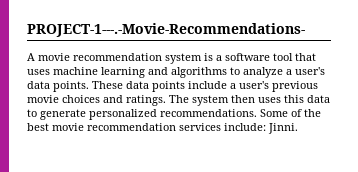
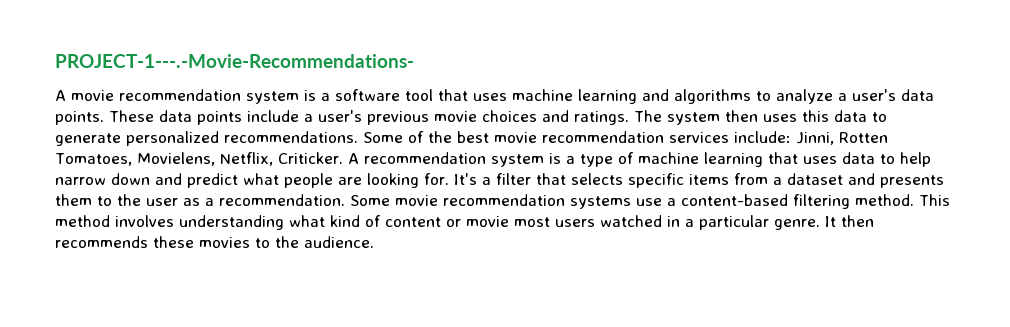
[268,123,298,134] Jinni. -> [796,132,888,145] [55,152,931,167] [55,173,944,188] [55,194,950,209] [55,215,874,230] [55,236,374,248] Jinni, Rotten Tomatoes, Movielens, Netflix, Criticker. A recommendation system is a type of machine learning that uses data to help narrow down and predict what people are looking for. It's a filter that selects specific items from a dataset and presents them to the user as a recommendation. Some movie recommendation systems use a content-based filtering method. This method involves understanding what kind of content or movie most users watched in a particular genre. It then recommends these movies to the audience.

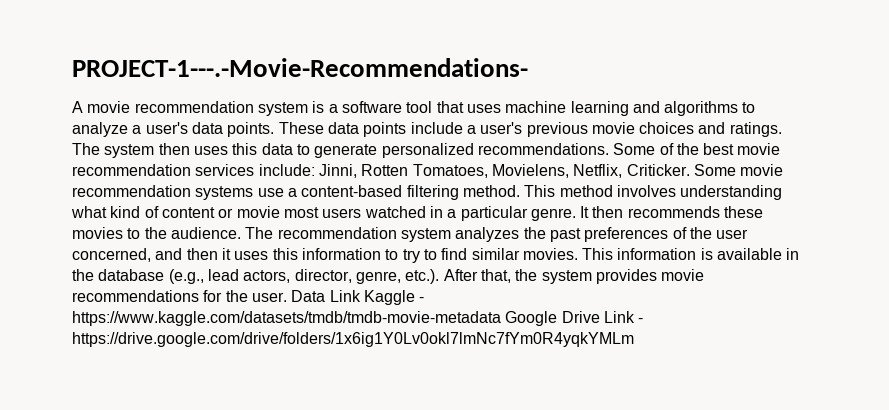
[347,152,931,167] [55,173,944,188] [55,194,345,206] A recommendation system is a type of machine learning that uses data to help narrow down and predict what people are looking for. It's a filter that selects specific items from a dataset and presents them to the user as a recommendation. -> (690, 170) none
(374, 242) none -> [245,227,749,242] [72,248,800,263] [72,269,705,284] [72,290,425,305] [72,311,644,326] [72,332,634,347] The recommendation system analyzes the past preferences of the user concerned, and then it uses this information to try to find similar movies. This information is available in the database (e.g., lead actors, director, genre, etc.). After that, the system provides movie recommendations for the user. Data Link Kaggle - https://www.kaggle.com/datasets/tmdb/tmdb-movie-metadata Google Drive Link - https://drive.google.com/drive/folders/1x6ig1Y0Lv0okl7lmNc7fYm0R4yqkYMLm

